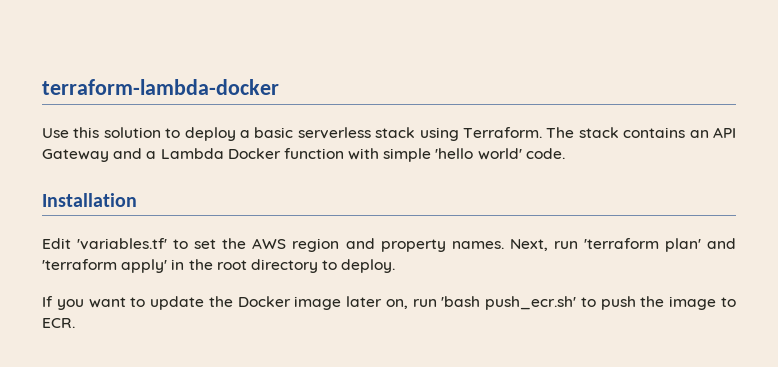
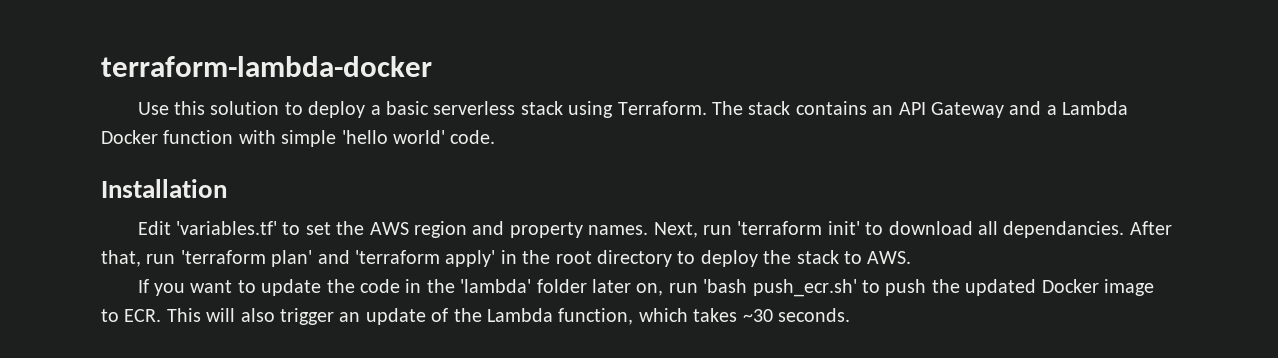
(659, 243) none -> [827,221,1172,238] [101,250,266,267] init' to download all dependancies. After that, run 'terraform
[341,259,396,273] deploy. -> [700,250,912,267] deploy the stack to AWS.
[237,296,342,310] Docker image -> [360,279,587,293] code in the 'lambda' folder
(665, 301) none -> [965,279,1099,296] updated Docker
(75, 323) none -> [166,308,850,325] This will also trigger an update of the Lambda function, which takes ~30 seconds.

